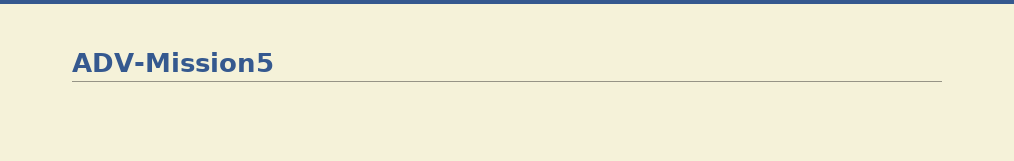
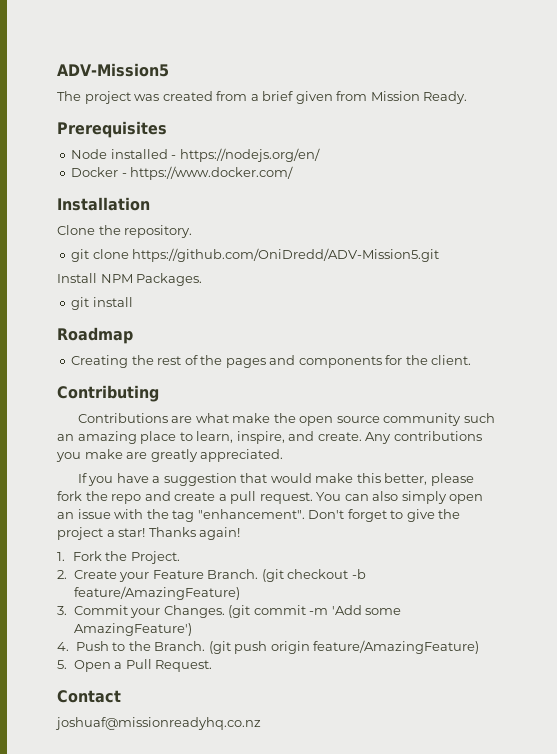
(274, 62) none -> [57,91,468,104] [57,121,167,138] [71,148,320,162] [71,166,294,180] [57,197,150,211] [57,225,193,238] [71,248,440,262] [57,273,203,286] [71,297,133,310] [57,327,133,344] [71,355,472,368] [57,385,159,402] [77,413,495,426] [57,431,482,444] [56,449,284,462] [77,473,474,486] [57,491,484,504] [57,509,461,522] [57,527,241,540] [57,551,180,564] [57,569,366,582] [73,586,240,600] [57,605,402,618] [73,623,192,636] [57,640,480,654] [57,659,213,672] [57,690,121,703] [55,717,261,730] // The project was created from a brief given from Mission Ready. // Prerequisites // Node installed - https://nodejs.org/en/ // Docker - https://www.docker.com/ // Installation // Clone the repository. // git clone https://github.com/OniDredd/ADV-Mission5.git // Install NPM Packages. // git install // Roadmap // Creating the rest of the pages and components for the client. // Contributing // Contributions are what make the open source community such an amazing place to learn, inspire, and create. Any contributions you make are greatly appreciated. // If you have a suggestion that would make this better, please fork the repo and create a pull request. You can also simply open an issue with the tag "enhancement". Don't forget to give the project a star! Thanks again! // 1. Fork the Project. // 2. Create your Feature Branch. (git checkout -b feature/AmazingFeature) // 3. Commit your Changes. (git commit -m 'Add some AmazingFeature') // 4. Push to the Branch. (git push origin feature/AmazingFeature) // 5. Open a Pull Request. // Contact // joshuaf@missionreadyhq.co.nz

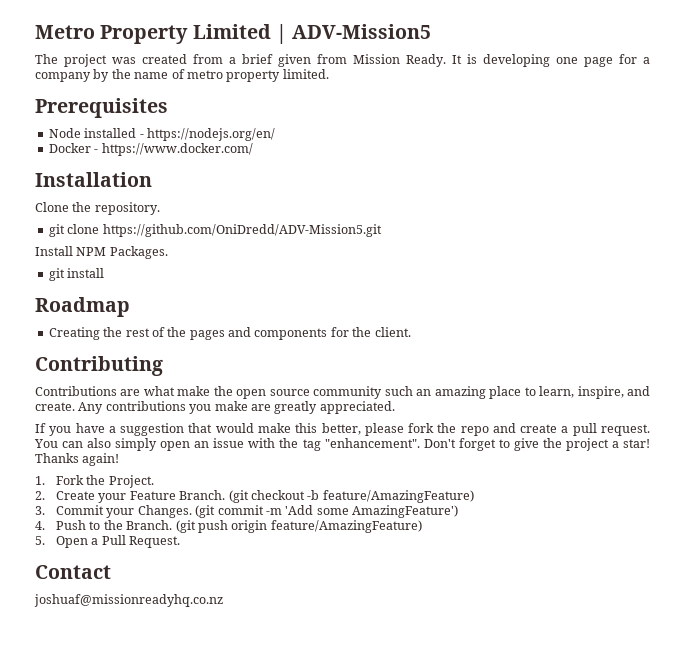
(57, 70) none -> [35,24,287,44] Metro Property Limited |
(468, 97) none -> [452,54,650,67] [35,69,329,82] It is developing one page for a company by the name of metro property limited.

